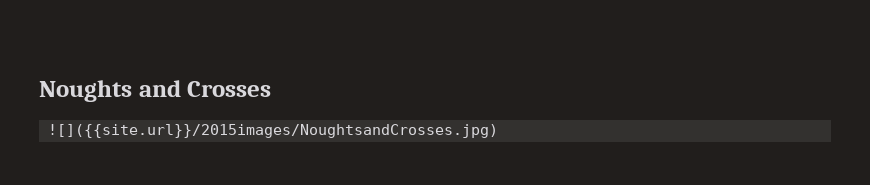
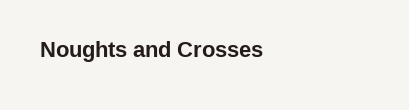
[48,124,499,138] // ![]({{site.url}}/2015images/NoughtsandCrosses.jpg) -> (263, 49) none

